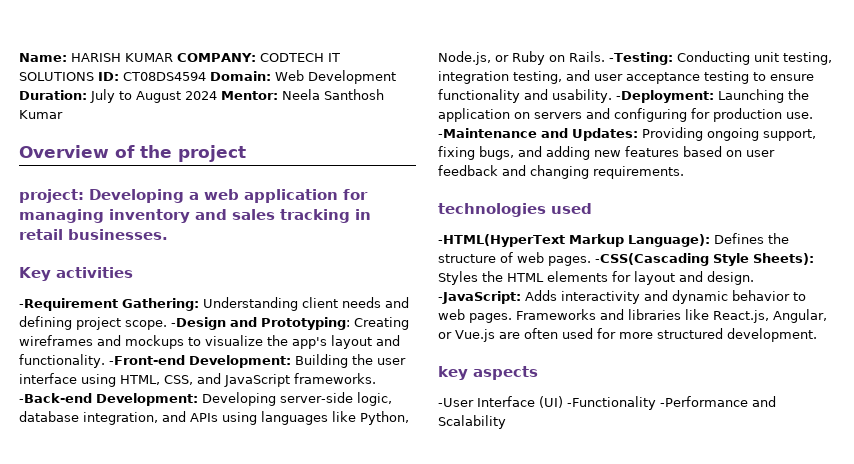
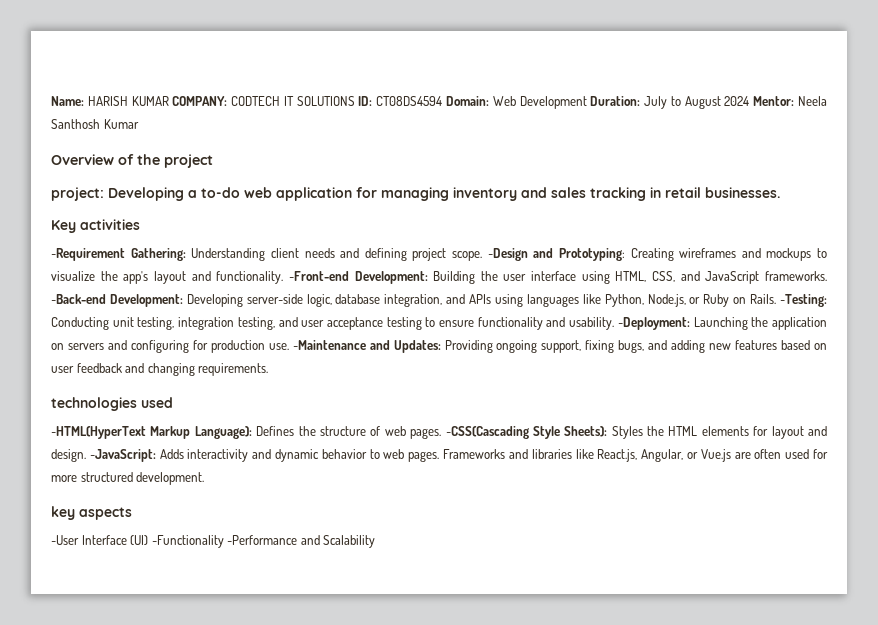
(199, 196) none -> [201,187,240,198] to-do

